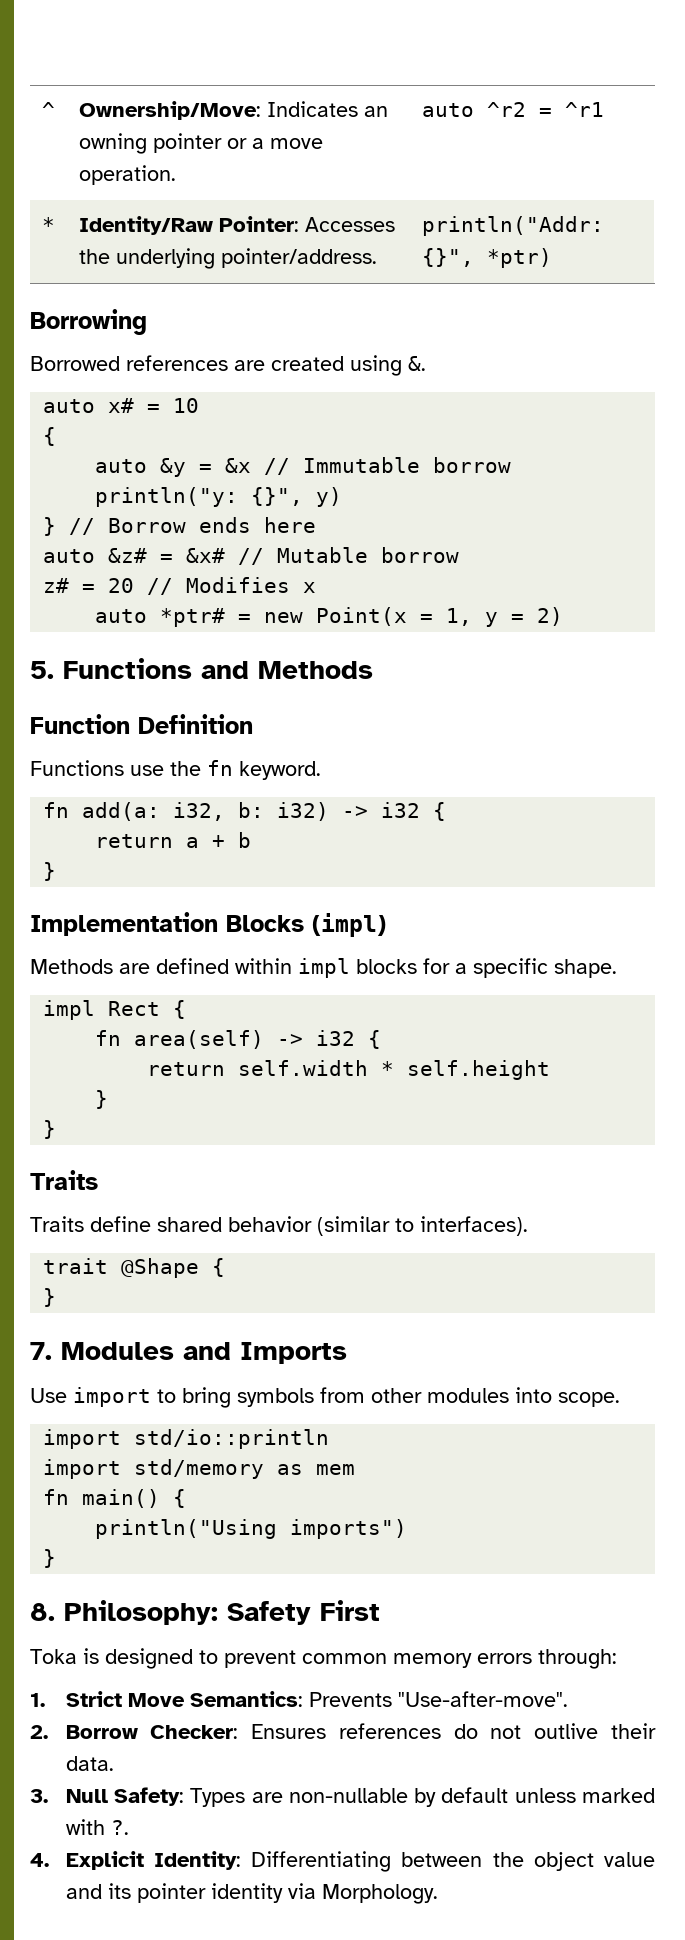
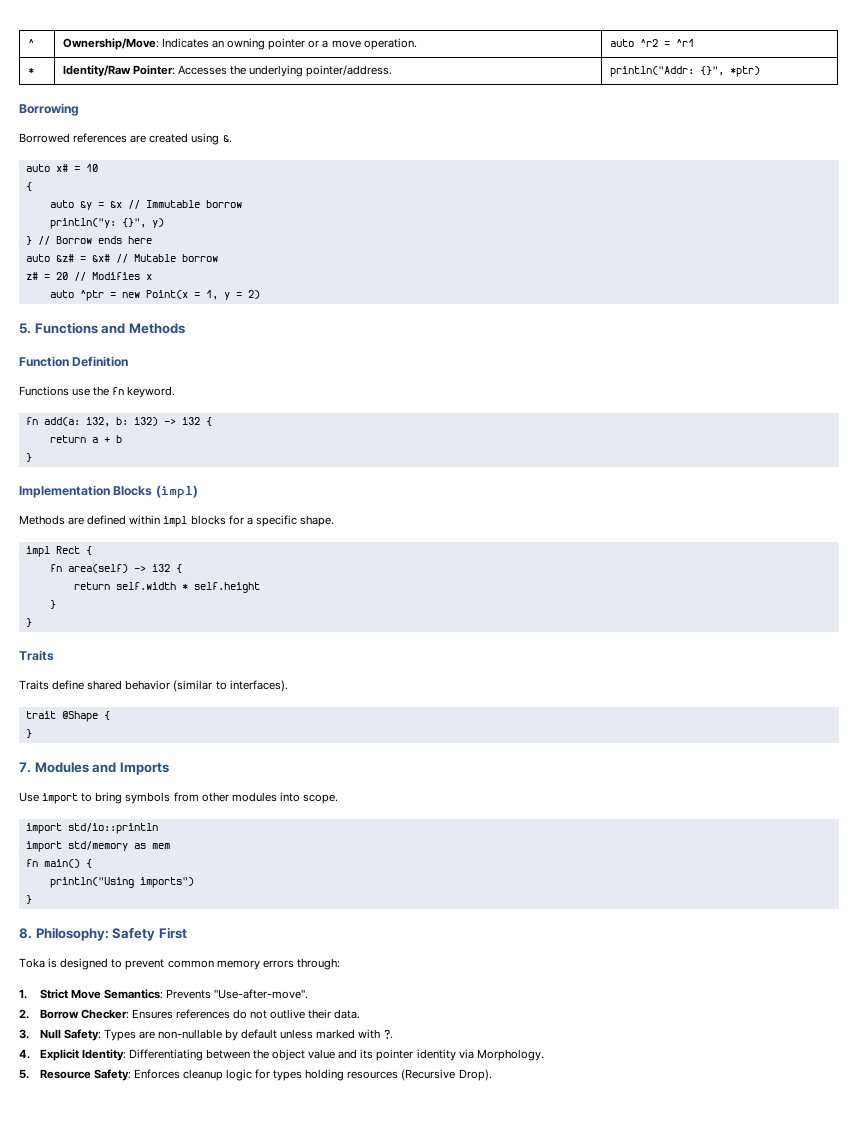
[160,608,226,627] *ptr# -> [79,290,104,301] ^ptr
(438, 1894) none -> [19,1069,492,1081] // 5. Resource Safety: Enforces cleanup logic for types holding resources (Recursive Drop).

